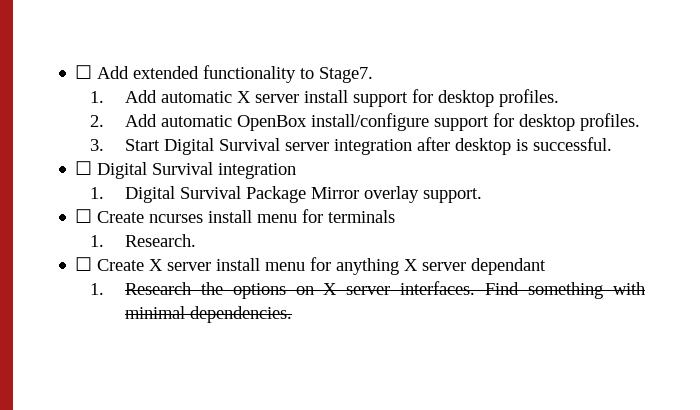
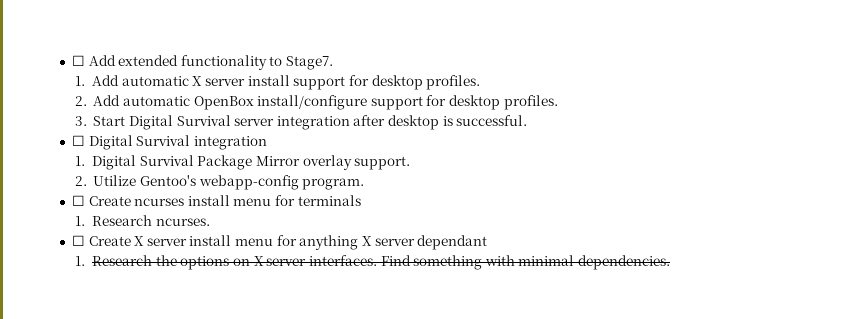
(482, 195) none -> [74,175,365,190] // 2. Utilize Gentoo's webapp-config program.
[124,234,196,247] Research. -> [92,215,210,226] Research ncurses.

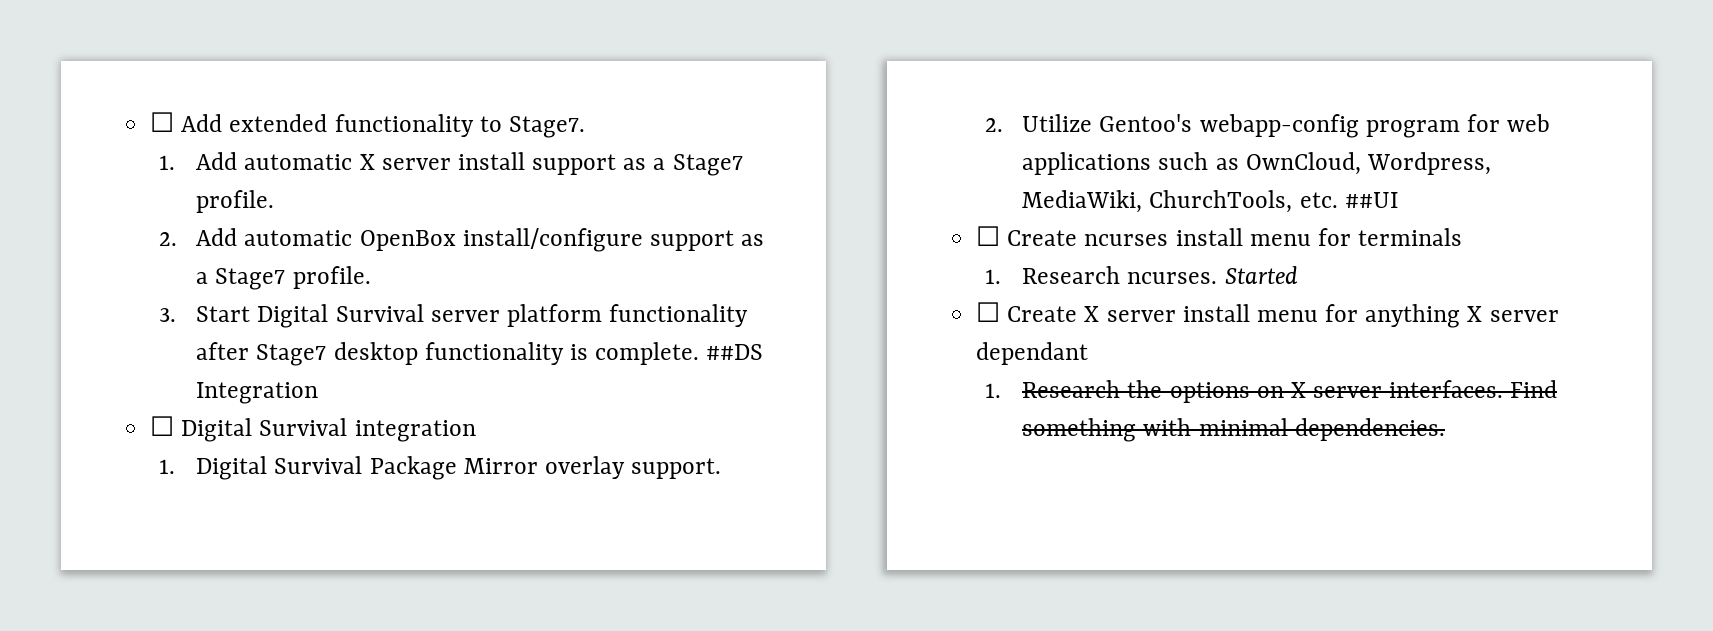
[348,75,481,90] for desktop profiles. -> [623,154,743,176] [196,190,275,213] as a Stage7 profile.
[426,95,558,110] for desktop profiles. -> [741,234,765,246] [196,266,371,290] as a Stage7 profile.
[276,115,528,130] integration after desktop is successful. -> [506,304,749,327] [196,342,764,366] [196,382,319,404] platform functionality after Stage7 desktop functionality is complete. ##DS Integration
[302,178,365,190] program. -> [1365,114,1551,138] [1022,152,1491,175] [1022,190,1398,213] program for web applications such as OwnCloud, Wordpress, MediaWiki, ChurchTools, etc. ##UI
(210, 222) none -> [1224,266,1298,284] Started

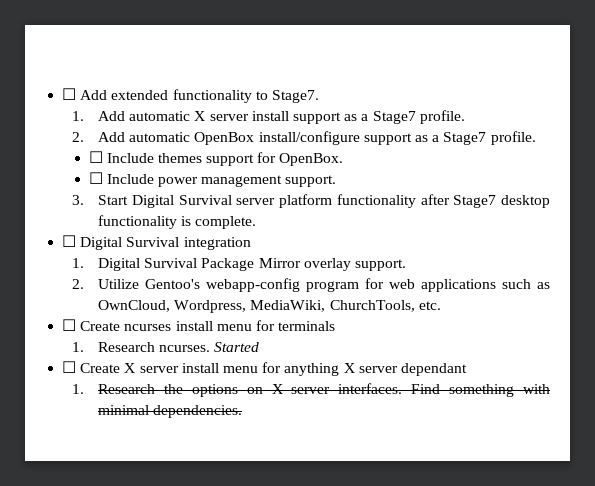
(371, 277) none -> [88,151,344,166] [88,172,337,187] // ☐ Include themes support for OpenBox. // ☐ Include power management support.
[706,344,764,360] [196,382,319,404] ##DS Integration -> (257, 222) none
[1344,192,1398,208] ##UI -> (441, 305) none

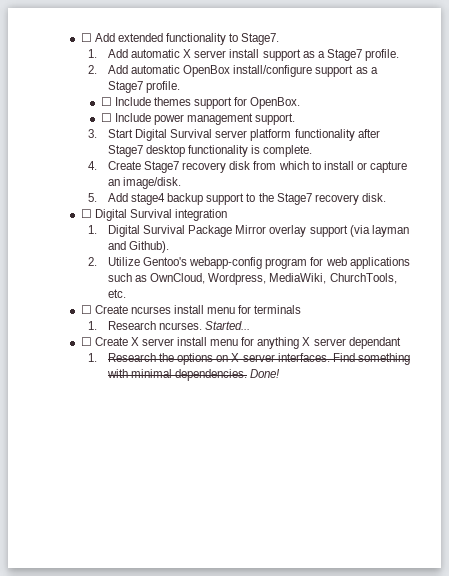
(257, 222) none -> [87,161,407,173] [107,177,182,189] [87,193,386,205] // 4. Create Stage7 recovery disk from which to install or capture an image/disk. // 5. Add stage4 backup support to the Stage7 recovery disk.
[354,259,406,271] support. -> [309,225,409,237] [107,241,170,253] support (via layman and Github).
[214,342,260,352] Started -> [205,321,251,330] Started...
(243, 411) none -> [250,369,281,378] Done!

